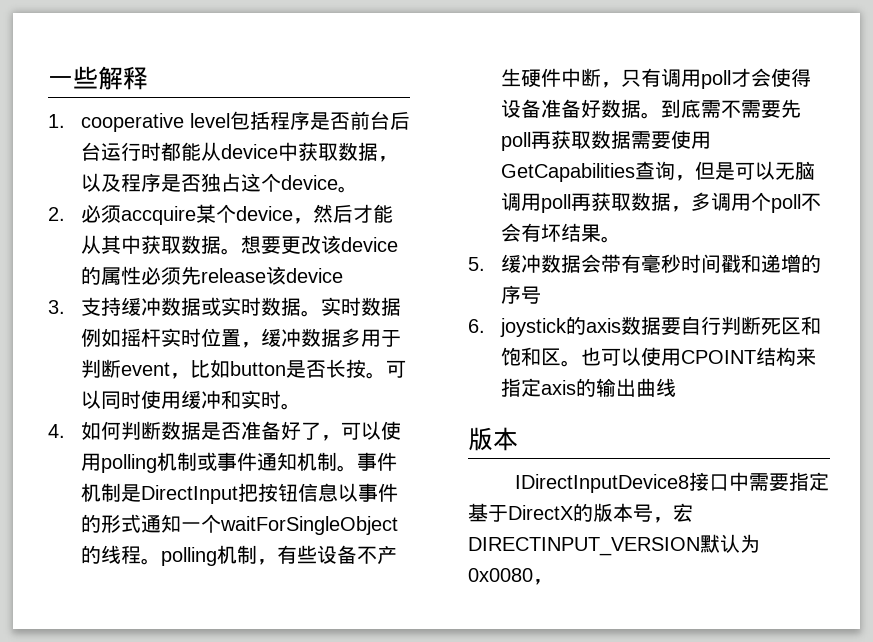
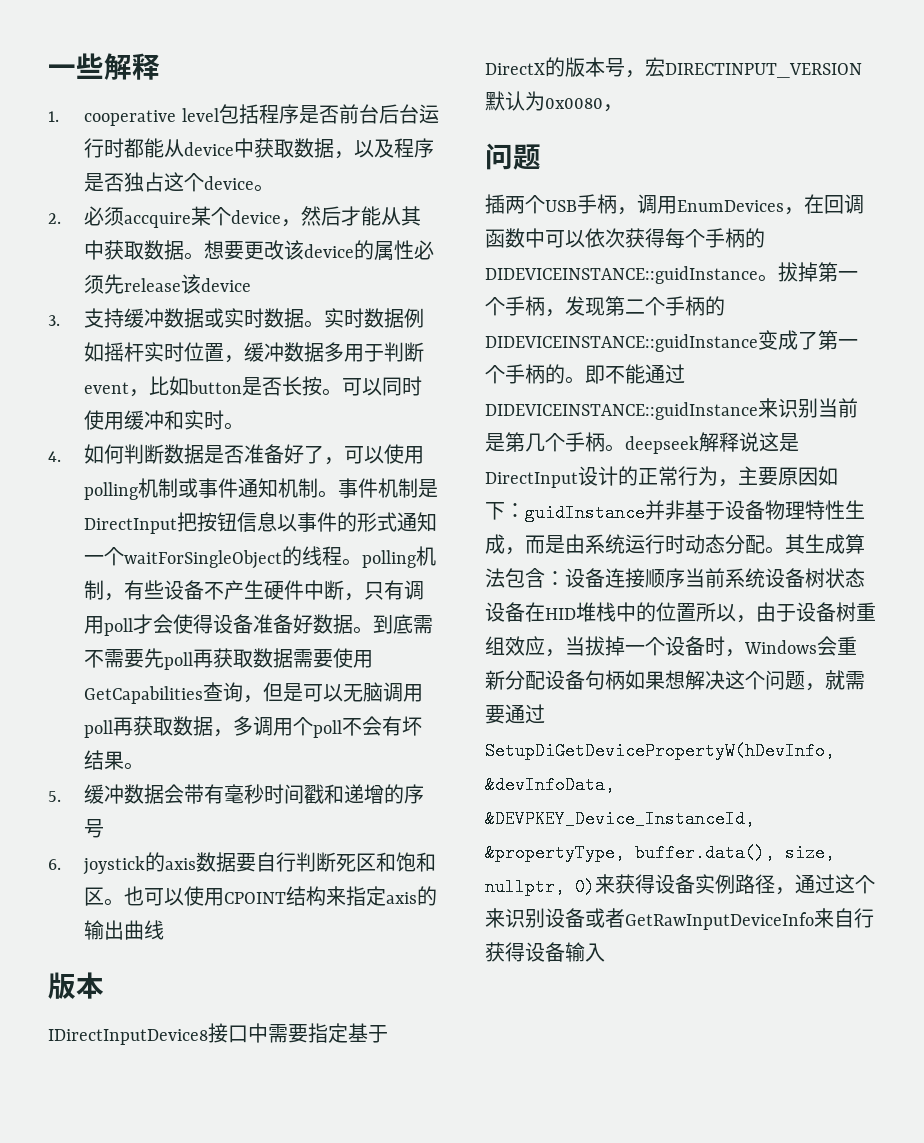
(553, 582) none -> [485,143,541,170] [485,194,864,215] [485,228,765,249] [485,262,858,284] [485,296,725,317] [485,330,858,352] [485,364,685,384] [485,398,858,420] [485,432,799,454] [485,466,838,488] [485,500,865,522] [485,534,865,555] [485,568,865,588] [485,602,876,623] [485,636,857,657] [485,670,865,691] [485,704,545,724] [485,742,835,760] [485,776,615,794] [485,810,755,828] [485,844,835,862] [485,874,875,896] [485,908,874,930] [485,942,605,962] // 问题 // 插两个USB手柄，调用EnumDevices，在回调函数中可以依次获得每个手柄的DIDEVICEINSTANCE::guidInstance。拔掉第一个手柄，发现第二个手柄的DIDEVICEINSTANCE::guidInstance变成了第一个手柄的。即不能通过DIDEVICEINSTANCE::guidInstance来识别当前是第几个手柄。deepseek解释说这是DirectInput设计的正常行为，主要原因如下：guidInstance并非基于设备物理特性生成，而是由系统运行时动态分配。其生成算法包含：设备连接顺序当前系统设备树状态设备在HID堆栈中的位置所以，由于设备树重组效应，当拔掉一个设备时，Windows会重新分配设备句柄如果想解决这个问题，就需要通过SetupDiGetDevicePropertyW(hDevInfo, &devInfoData, &DEVPKEY_Device_InstanceId, &propertyType, buffer.data(), size, nullptr, 0)来获得设备实例路径，通过这个来识别设备或者GetRawInputDeviceInfo来自行获得设备输入

